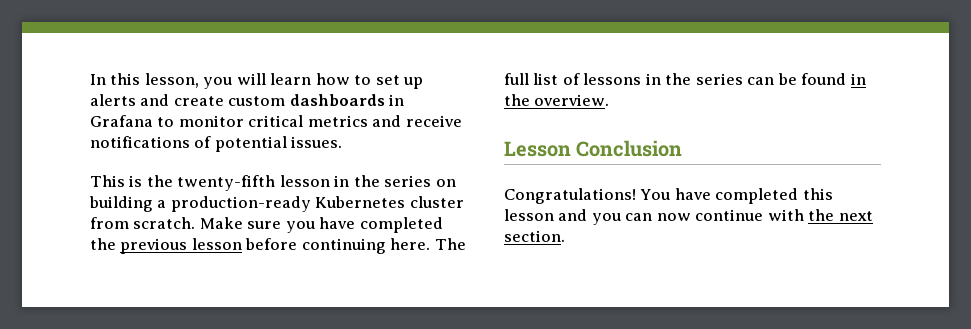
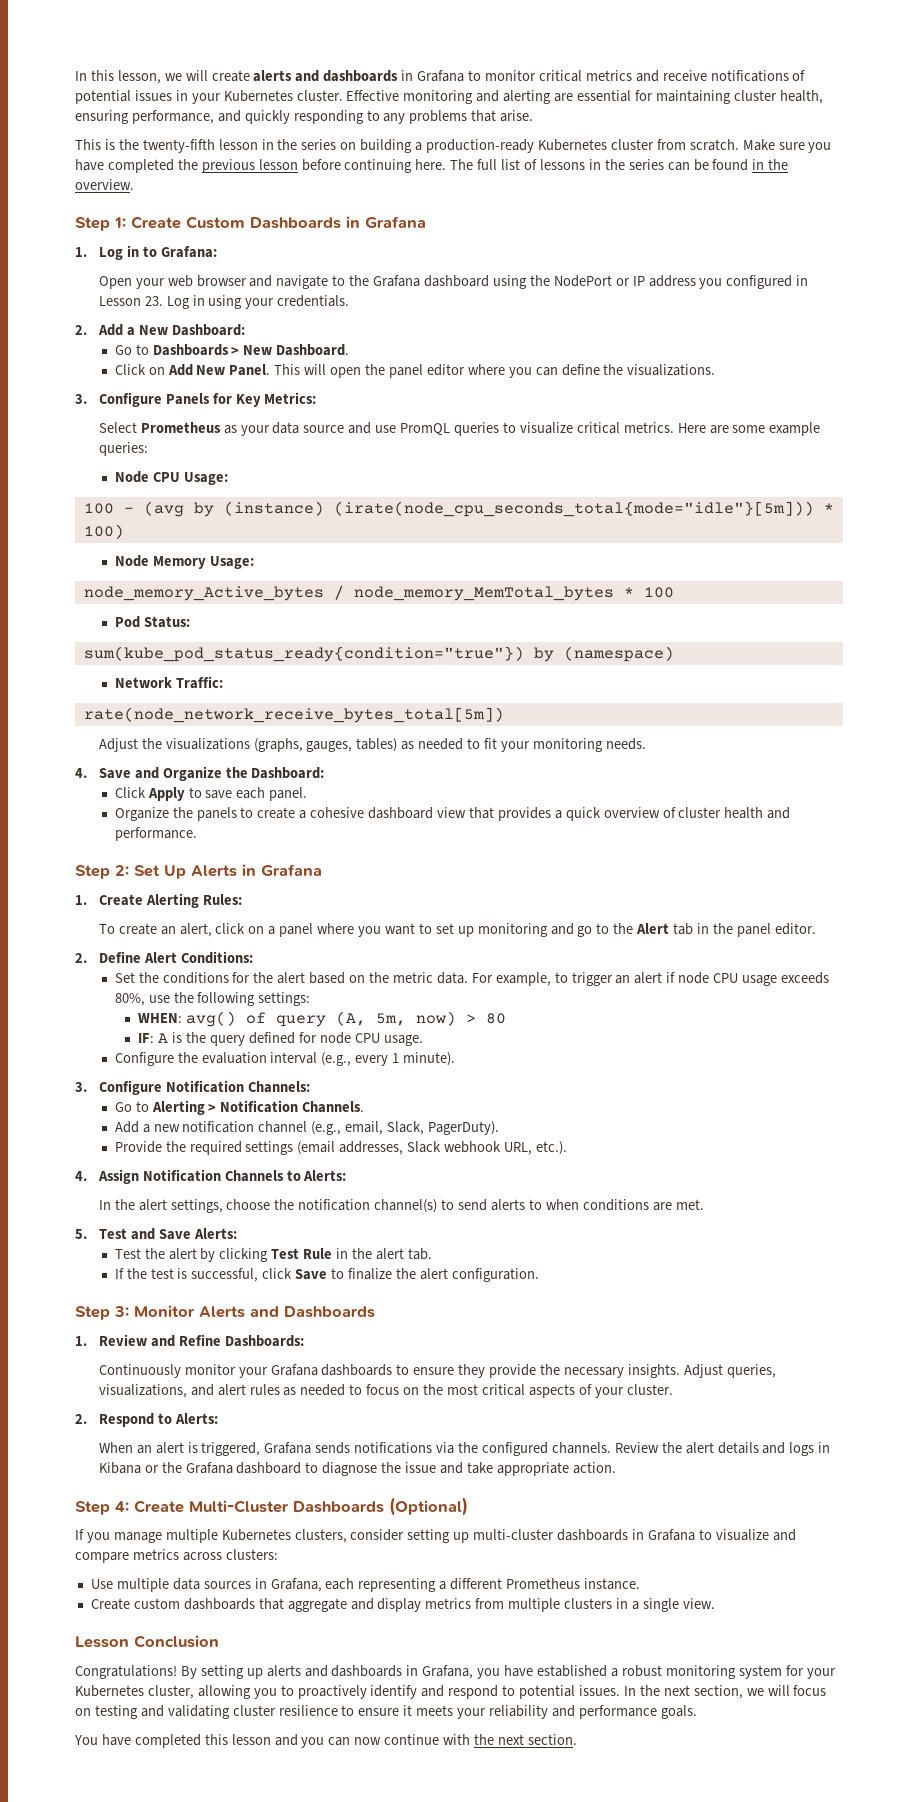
[203,73,424,89] [90,94,286,106] you will learn how to set up alerts and create custom -> [164,70,320,82] we will create alerts and
[291,136,343,148] issues. -> [134,90,823,104] [75,110,534,124] issues in your Kubernetes cluster. Effective monitoring and alerting are essential for maintaining cluster health, ensuring performance, and quickly responding to any problems that arise.
[504,140,683,157] [504,188,636,204] Lesson Conclusion // Congratulations! -> [75,216,426,231] [75,245,217,260] [98,275,809,289] [98,295,350,309] [75,324,245,336] [114,344,350,356] [114,364,716,378] [75,392,317,407] [98,422,821,436] [98,442,148,456] [114,471,228,485] [83,501,834,517] [83,524,124,539] [114,555,254,569] [83,585,674,601] [114,616,190,628] [83,646,674,662] [114,676,223,689] [83,707,504,723] [98,738,646,752] [75,766,325,781] [114,787,308,801] [114,807,791,821] [114,827,197,841] [75,864,322,879] [75,893,242,908] [98,923,816,937] [75,951,253,964] [114,972,829,986] [114,992,311,1006] [138,1011,507,1027] [138,1032,423,1046] [114,1052,456,1066] [75,1080,310,1095] [114,1100,365,1115] [114,1121,500,1135] [114,1141,567,1155] [75,1169,347,1184] [98,1199,704,1213] [75,1228,237,1240] [114,1248,432,1262] [114,1268,539,1282] [75,1305,375,1320] [75,1334,304,1347] [98,1364,776,1378] [98,1384,673,1398] [75,1413,218,1427] [98,1442,831,1456] [98,1462,616,1476] [75,1497,468,1516] [75,1529,796,1543] [75,1549,278,1563] [90,1578,641,1592] [90,1598,715,1612] [75,1635,219,1648] [75,1665,836,1679] [75,1685,827,1699] [75,1705,697,1719] Step 1: Create Custom Dashboards in Grafana // 1. Log in to Grafana: // Open your web browser and navigate to the Grafana dashboard using the NodePort or IP address you configured in Lesson 23. Log in using your credentials. // 2. Add a New Dashboard: // Go to Dashboards > New Dashboard. // Click on Add New Panel. This will open the panel editor where you can define the visualizations. // 3. Configure Panels for Key Metrics: // Select Prometheus as your data source and use PromQL queries to visualize critical metrics. Here are some example queries: // Node CPU Usage: // 100 - (avg by (instance) (irate(node_cpu_seconds_total{mode="idle"}[5m])) * 100) // Node Memory Usage: // node_memory_Active_bytes / node_memory_MemTotal_bytes * 100 // Pod Status: // sum(kube_pod_status_ready{condition="true"}) by (namespace) // Network Traffic: // rate(node_network_receive_bytes_total[5m]) // Adjust the visualizations (graphs, gauges, tables) as needed to fit your monitoring needs. // 4. Save and Organize the Dashboard: // Click Apply to save each panel. // Organize the panels to create a cohesive dashboard view that provides a quick overview of cluster health and performance. // Step 2: Set Up Alerts in Grafana // 1. Create Alerting Rules: // To create an alert, click on a panel where you want to set up monitoring and go to the Alert tab in the panel editor. // 2. Define Alert Conditions: // Set the conditions for the alert based on the metric data. For example, to trigger an alert if node CPU usage exceeds 80%, use the following settings: // WHEN: avg() of query (A, 5m, now) > 80 // IF: A is the query defined for node CPU usage. // Configure the evaluation interval (e.g., every 1 minute). // 3. Configure Notification Channels: // Go to Alerting > Notification Channels. // Add a new notification channel (e.g., email, Slack, PagerDuty). // Provide the required settings (email addresses, Slack webhook URL, etc.). // 4. Assign Notification Channels to Alerts: // In the alert settings, choose the notification channel(s) to send alerts to when conditions are met. // 5. Test and Save Alerts: // Test the alert by clicking Test Rule in the alert tab. // If the test is successful, click Save to finalize the alert configuration. // Step 3: Monitor Alerts and Dashboards // 1. Review and Refine Dashboards: // Continuously monitor your Grafana dashboards to ensure they provide the necessary insights. Adjust queries, visualizations, and alert rules as needed to focus on the most critical aspects of your cluster. // 2. Respond to Alerts: // When an alert is triggered, Grafana sends notifications via the configured channels. Review the alert details and logs in Kibana or the Grafana dashboard to diagnose the issue and take appropriate action. // Step 4: Create Multi-Cluster Dashboards (Optional) // If you manage multiple Kubernetes clusters, consider setting up multi-cluster dashboards in Grafana to visualize and compare metrics across clusters: // Use multiple data sources in Grafana, each representing a different Prometheus instance. // Create custom dashboards that aggregate and display metrics from multiple clusters in a single view. // Lesson Conclusion // Congratulations! By setting up alerts and dashboards in Grafana, you have established a robust monitoring system for your Kubernetes cluster, allowing you to proactively identify and respond to potential issues. In the next section, we will focus on testing and validating cluster resilience to ensure it meets your reliability and performance goals. //

